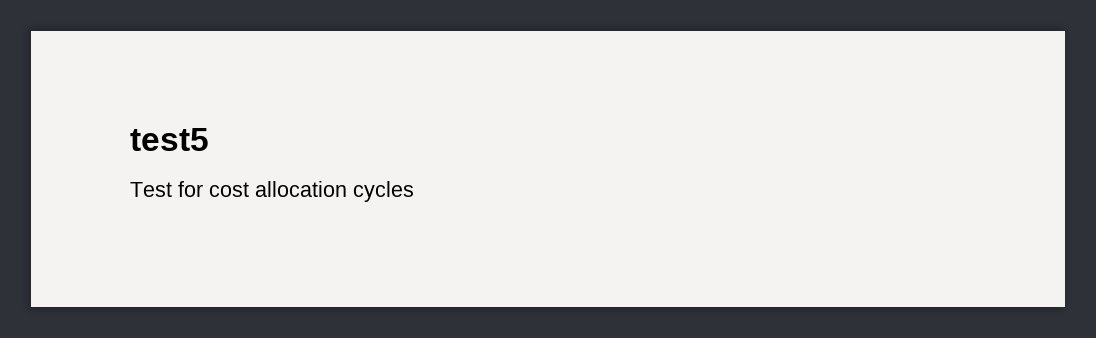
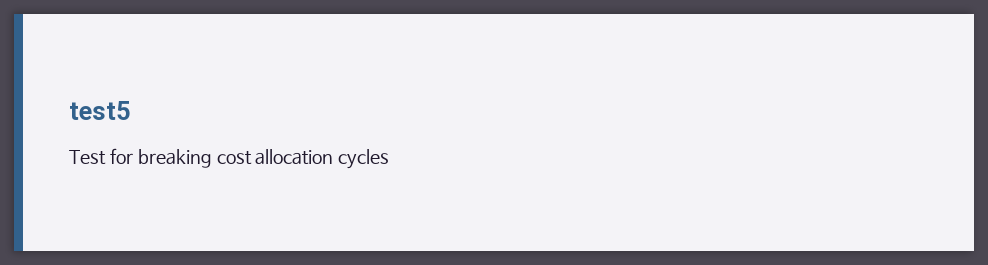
(203, 189) none -> [137,149,212,168] breaking

